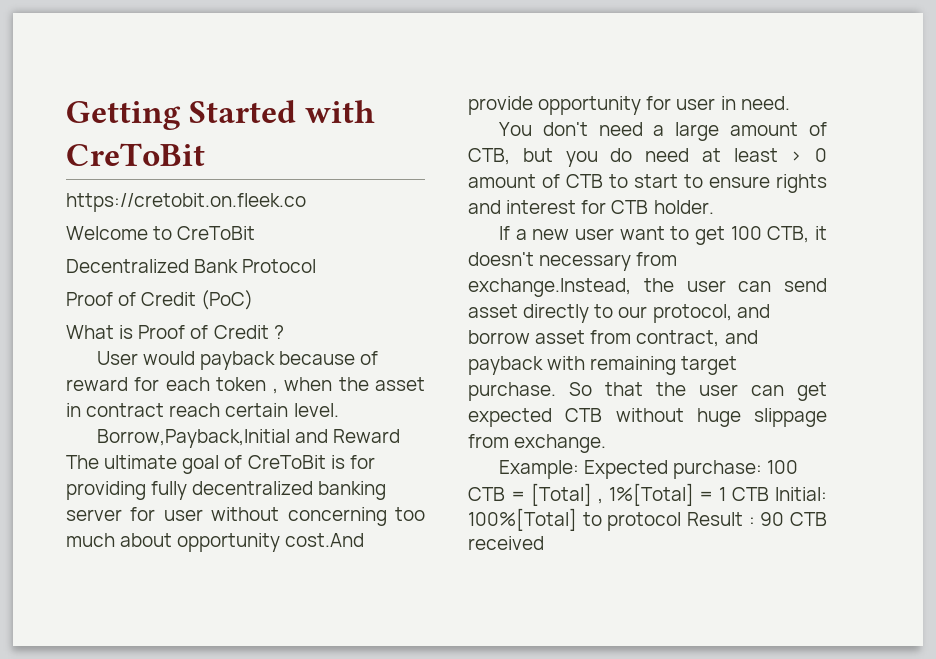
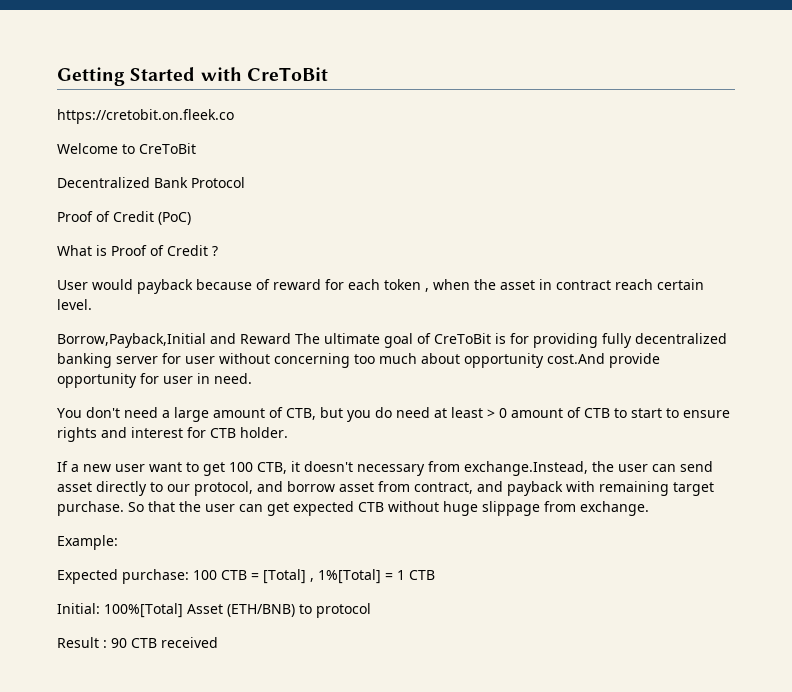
(579, 469) none -> (118, 542) //
(770, 494) none -> (435, 575) //
(577, 519) none -> [187,604,295,617] Asset (ETH/BNB)
(682, 521) none -> (371, 610) //

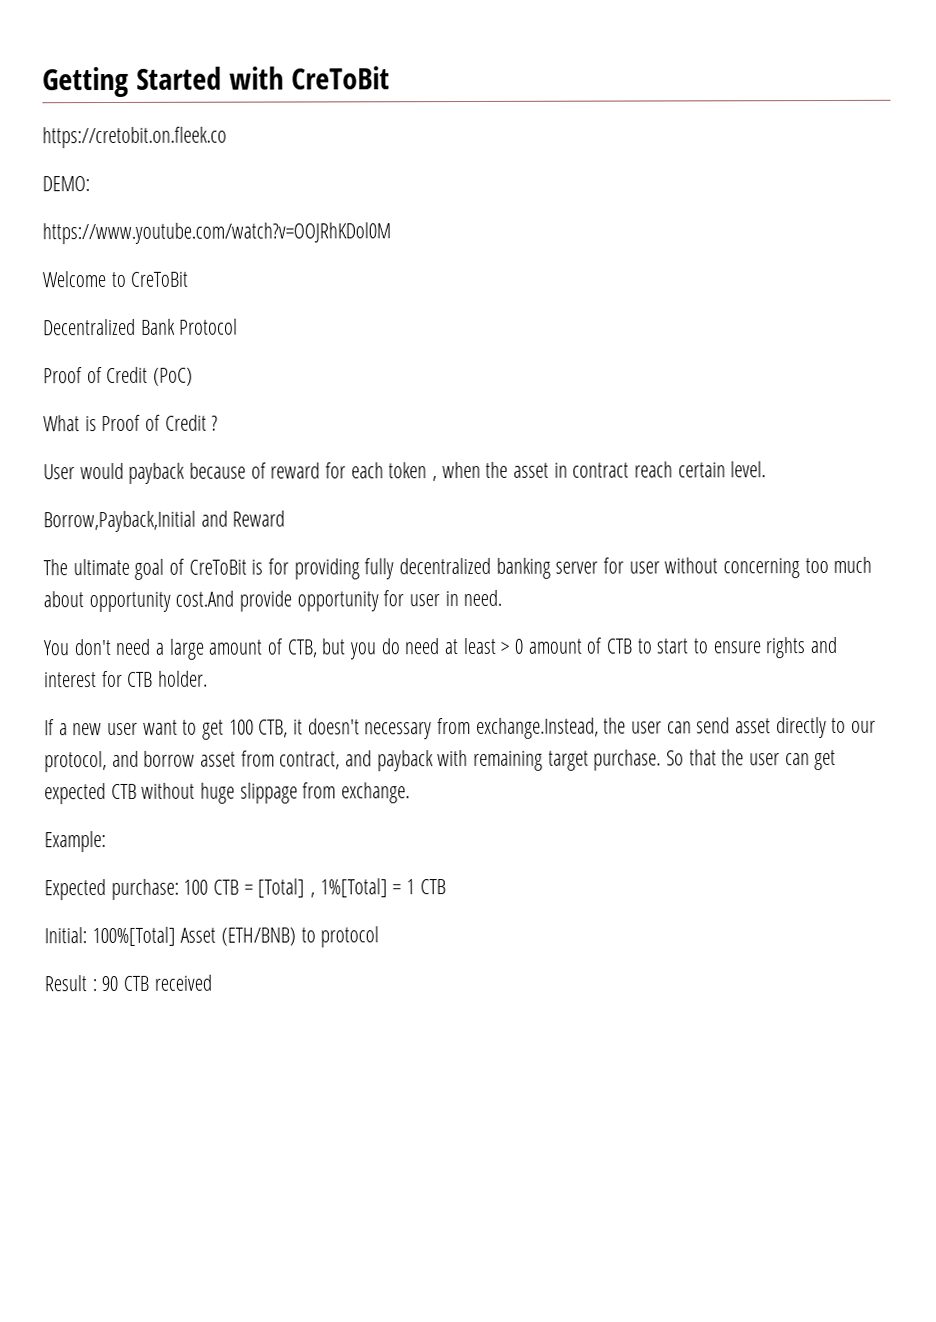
(234, 116) none -> [42,176,90,192] [42,222,391,245] // DEMO: // https://www.youtube.com/watch?v=OOJRhKDol0M
(291, 338) none -> (286, 518) //

